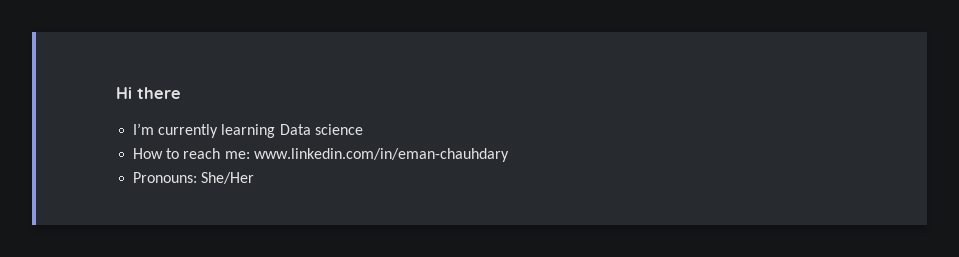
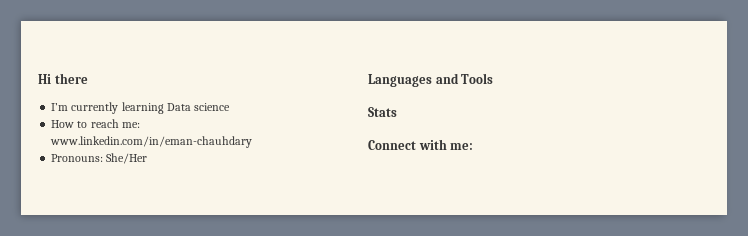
(255, 178) none -> [368,73,494,87] [368,107,397,117] [368,139,474,150] // Languages and Tools // Stats // Connect with me:

